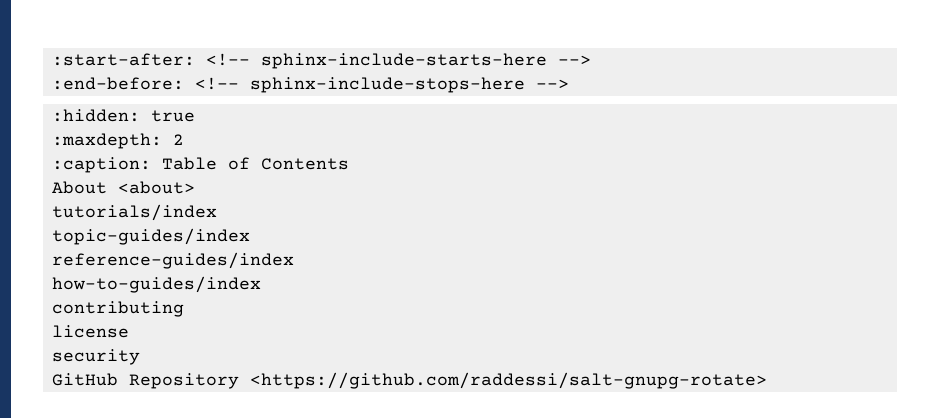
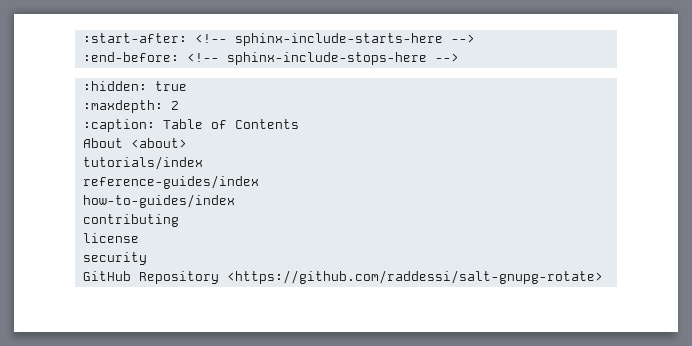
[52,228,250,245] // topic-guides/index -> (203, 163) none

